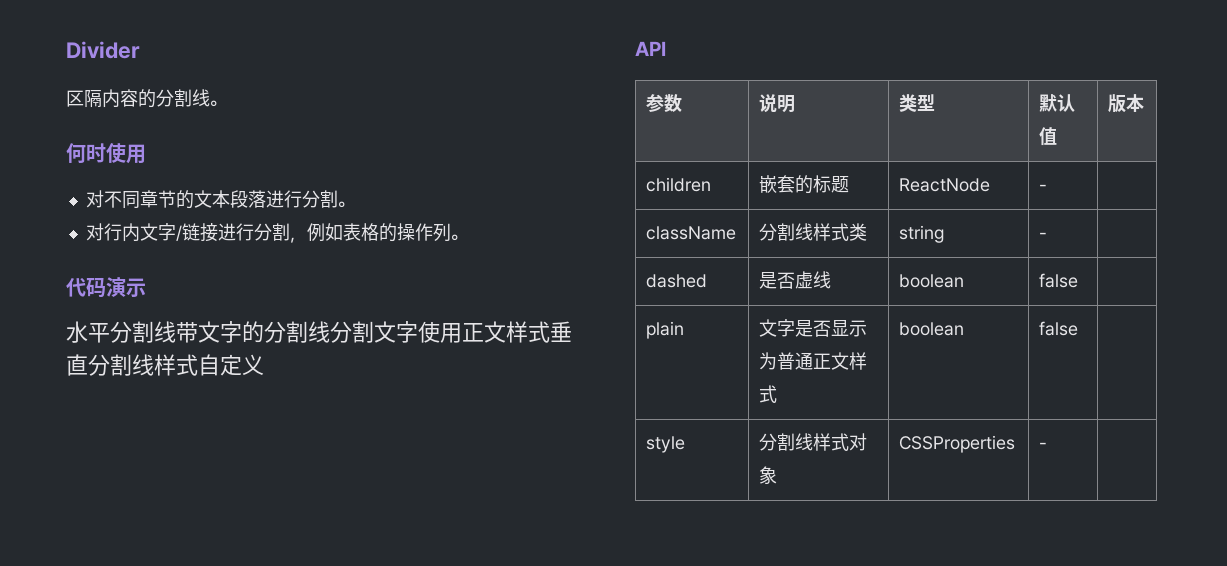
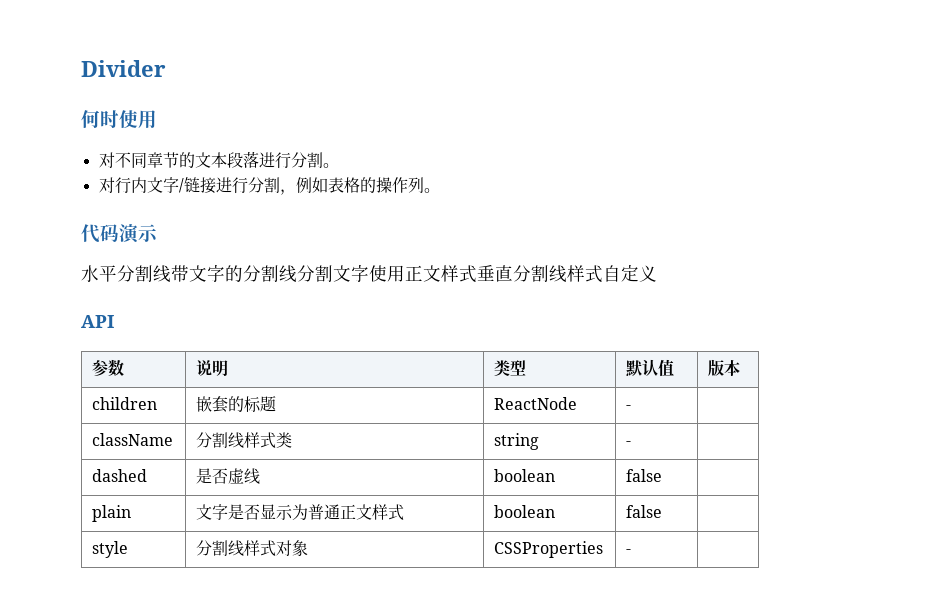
[66,89,227,108] // 区隔内容的分割线。 -> (166, 68) none

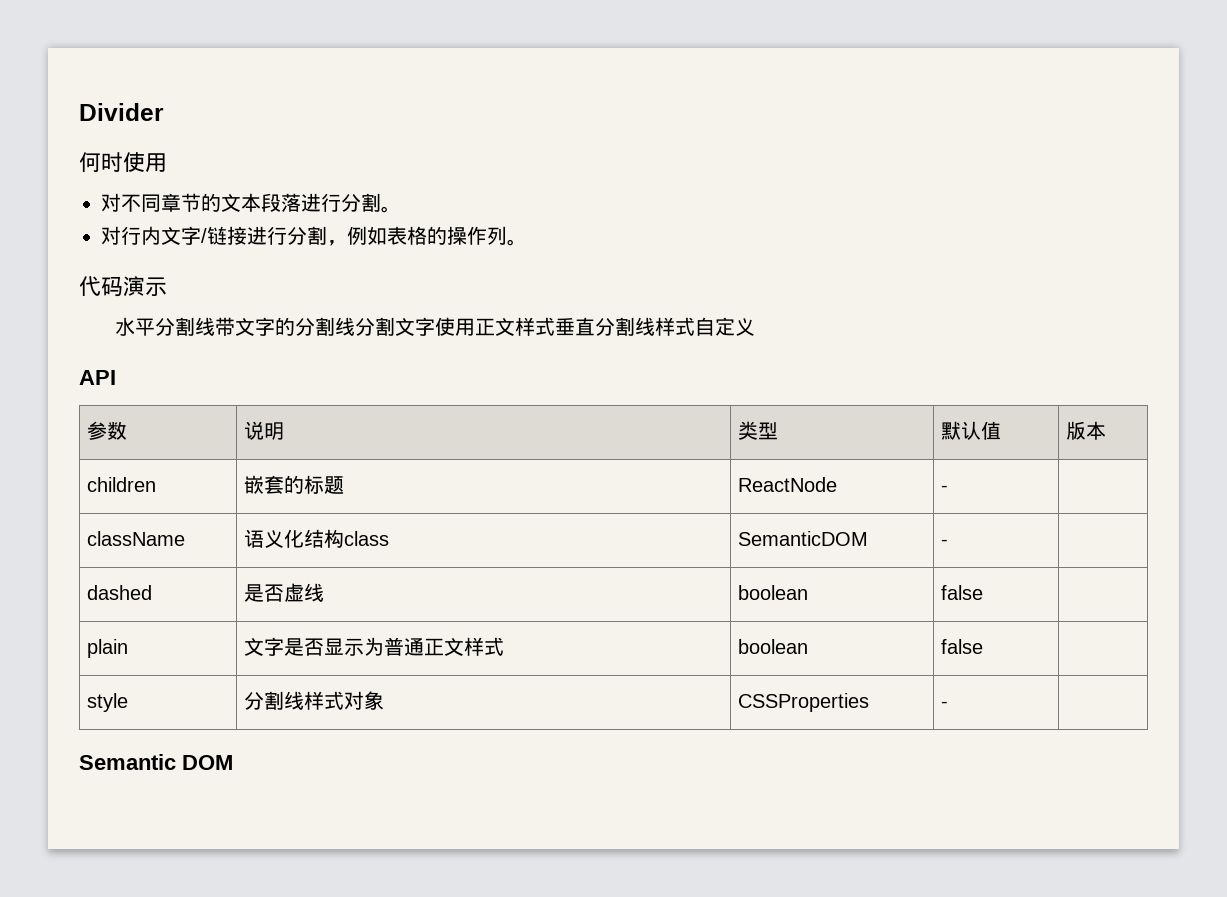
[196,432,293,448] [494,433,540,450] 分割线样式类 | string -> [244,529,390,548] [738,531,869,546] 语义化结构class | SemanticDOM
(632, 551) none -> [79,754,233,770] // Semantic DOM

